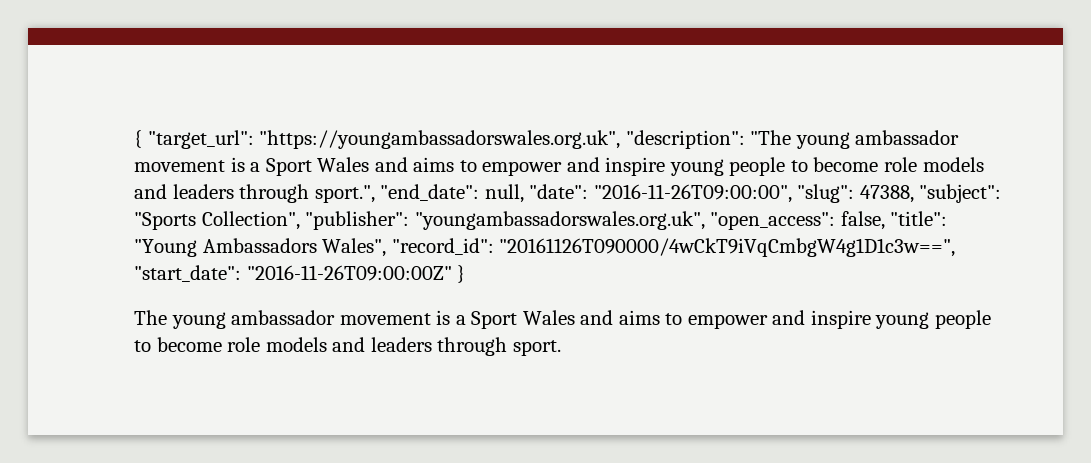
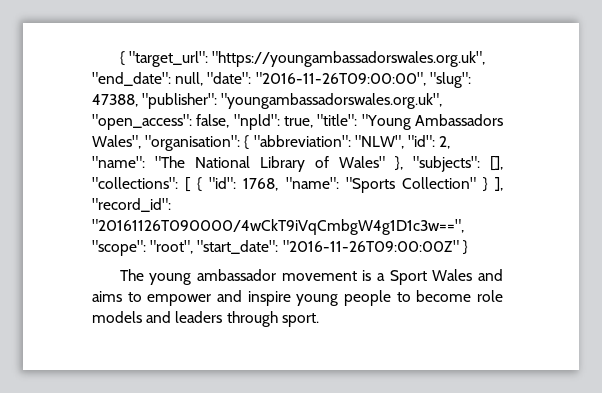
[625,130,960,149] [134,157,984,176] [134,184,375,203] "description": "The young ambassador movement is a Sport Wales and aims to empower and inspire young people to become role models and leaders through sport.", -> (485, 59) none
[919,184,1002,203] [134,211,300,230] "subject": "Sports Collection", -> (138, 100) none
(885, 220) none -> [233,114,314,130] "npld": true,
[391,238,956,257] "record_id": "20161126T090000/4wCkT9iVqCmbgW4g1D1c3w==", -> [145,135,451,151] [92,156,503,172] [92,177,503,193] [92,198,171,212] [92,219,464,235] [92,240,194,256] "organisation": { "abbreviation": "NLW", "id": 2, "name": "The National Library of Wales" }, "subjects": [], "collections": [ { "id": 1768, "name": "Sports Collection" } ], "record_id": "20161126T090000/4wCkT9iVqCmbgW4g1D1c3w==", "scope": "root",

